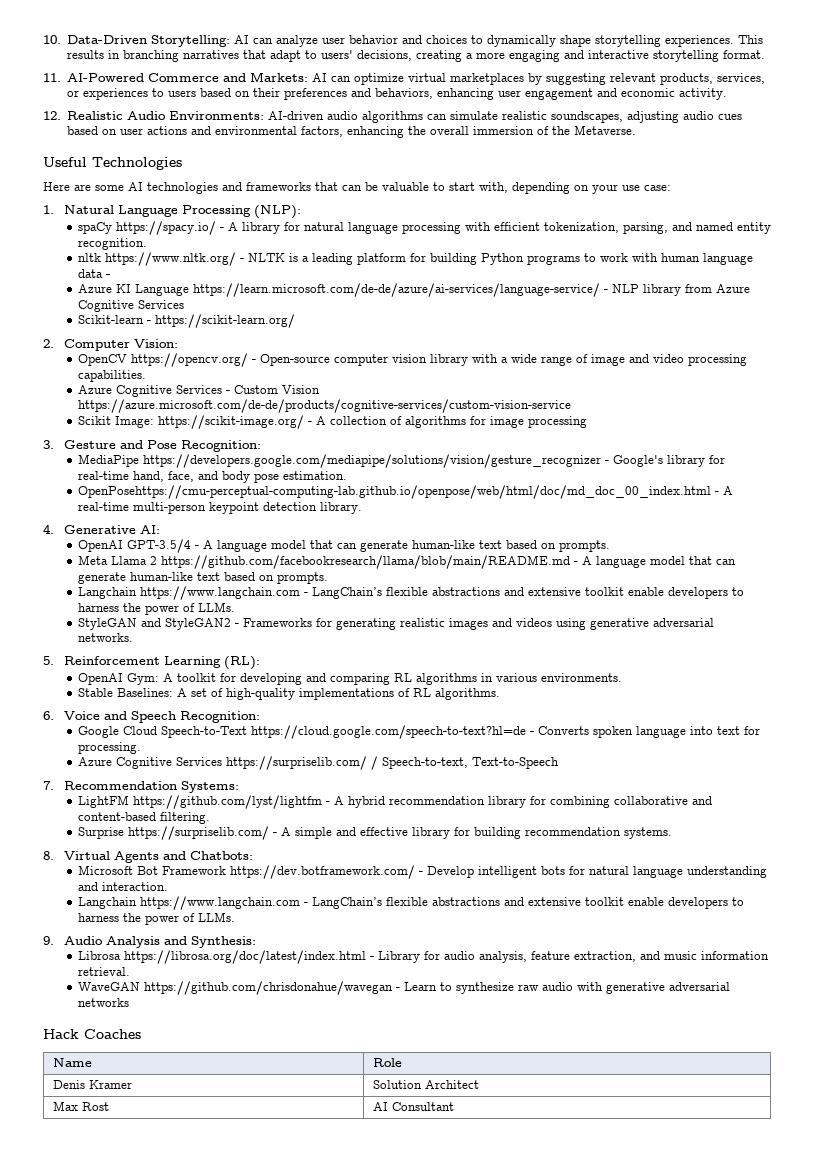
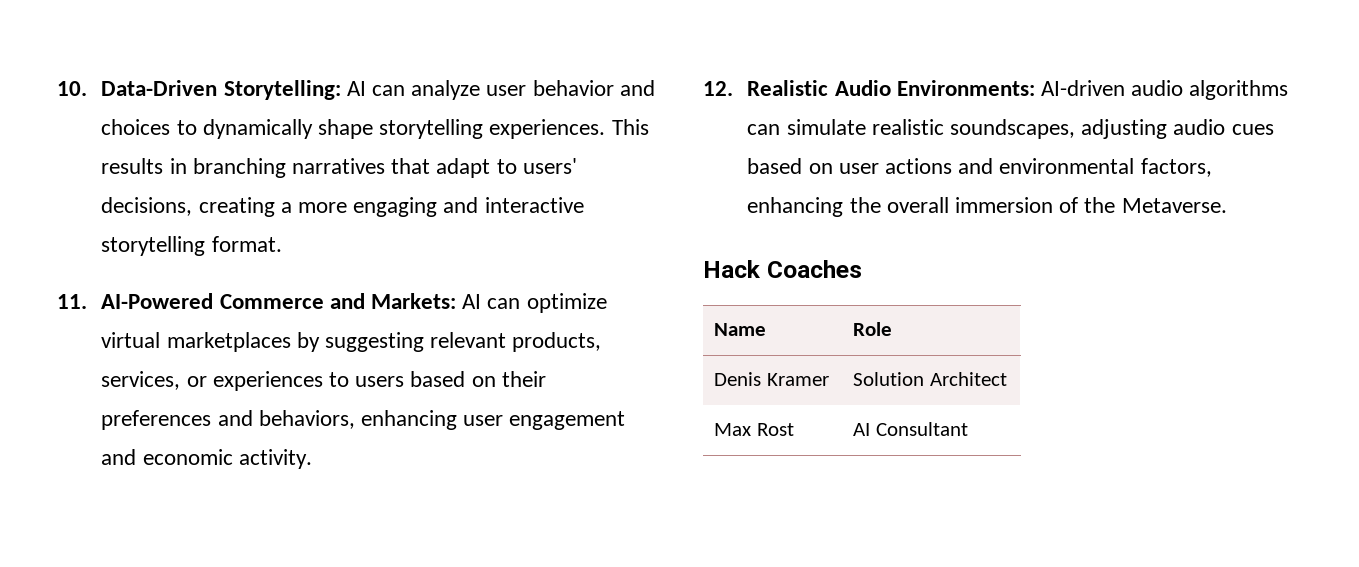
[43,157,182,170] [43,182,671,194] [43,205,302,219] [77,221,771,235] [77,238,147,250] [77,252,753,266] [77,269,110,278] [77,283,750,297] [77,300,184,312] [77,314,295,328] [43,339,179,351] [77,353,747,367] [77,370,146,382] [77,385,320,397] [77,399,571,413] [77,415,587,429] [43,440,262,452] [77,454,725,468] [77,471,347,483] [77,485,733,499] [77,502,362,514] [43,524,161,534] [77,539,610,553] [77,555,736,569] [77,572,328,584] [77,586,744,600] [77,602,235,615] [77,618,714,630] [77,633,133,642] [43,656,261,670] [77,673,622,685] [77,688,500,700] [43,711,261,723] [77,725,760,739] [77,742,141,754] [77,756,559,770] [43,781,240,793] [77,795,712,809] [77,812,210,824] [77,826,672,840] [43,851,254,863] [77,865,767,879] [77,882,168,891] [77,896,744,910] [77,912,235,925] [43,936,257,948] [77,950,769,964] [77,967,130,976] [77,981,730,995] [77,998,129,1007] // Useful Technologies // Here are some AI technologies and frameworks that can be valuable to start with, depending on your use case: // 1. Natural Language Processing (NLP): // spaCy https://spacy.io/ - A library for natural language processing with efficient tokenization, parsing, and named entity recognition. // nltk https://www.nltk.org/ - NLTK is a leading platform for building Python programs to work with human language data - // Azure KI Language https://learn.microsoft.com/de-de/azure/ai-services/language-service/ - NLP library from Azure Cognitive Services // Scikit-learn - https://scikit-learn.org/ // 2. Computer Vision: // OpenCV https://opencv.org/ - Open-source computer vision library with a wide range of image and video processing capabilities. // Azure Cognitive Services - Custom Vision https://azure.microsoft.com/de-de/products/cognitive-services/custom-vision-service // Scikit Image: https://scikit-image.org/ - A collection of algorithms for image processing // 3. Gesture and Pose Recognition: // MediaPipe https://developers.google.com/mediapipe/solutions/vision/gesture_recognizer - Google's library for real-time hand, face, and body pose estimation. // OpenPosehttps://cmu-perceptual-computing-lab.github.io/openpose/web/html/doc/md_doc_00_index.html - A real-time multi-person keypoint detection library. // 4. Generative AI: // OpenAI GPT-3.5/4 - A language model that can generate human-like text based on prompts. // Meta Llama 2 https://github.com/facebookresearch/llama/blob/main/README.md - A language model that can generate human-like text based on prompts. // Langchain https://www.langchain.com - LangChain’s flexible abstractions and extensive toolkit enable developers to harness the power of LLMs. // StyleGAN and StyleGAN2 - Frameworks for generating realistic images and videos using generative adversarial networks. // 5. Reinforcement Learning (RL): // OpenAI Gym: A toolkit for developing and comparing RL algorithms in various environments. // Stable Baselines: A set of high-quality implementations of RL algorithms. // 6. Voice and Speech Recognition: // Google Cloud Speech-to-Text https://cloud.google.com/speech-to-text?hl=de - Converts spoken language into text for processing. // Azure Cognitive Services https://surpriselib.com/ / Speech-to-text, Text-to-Speech // 7. Recommendation Systems: // LightFM https://github.com/lyst/lightfm - A hybrid recommendation library for combining collaborative and content-based filtering. // Surprise https://surpriselib.com/ - A simple and effective library for building recommendation systems. // 8. Virtual Agents and Chatbots: // Microsoft Bot Framework https://dev.botframework.com/ - Develop intelligent bots for natural language understanding and interaction. // Langchain https://www.langchain.com - LangChain’s flexible abstractions and extensive toolkit enable developers to harness the power of LLMs. // 9. Audio Analysis and Synthesis: // Librosa https://librosa.org/doc/latest/index.html - Library for audio analysis, feature extraction, and music information retrieval. // WaveGAN https://github.com/chrisdonahue/wavegan - Learn to synthesize raw audio with generative adversarial networks -> (1227, 205) none

